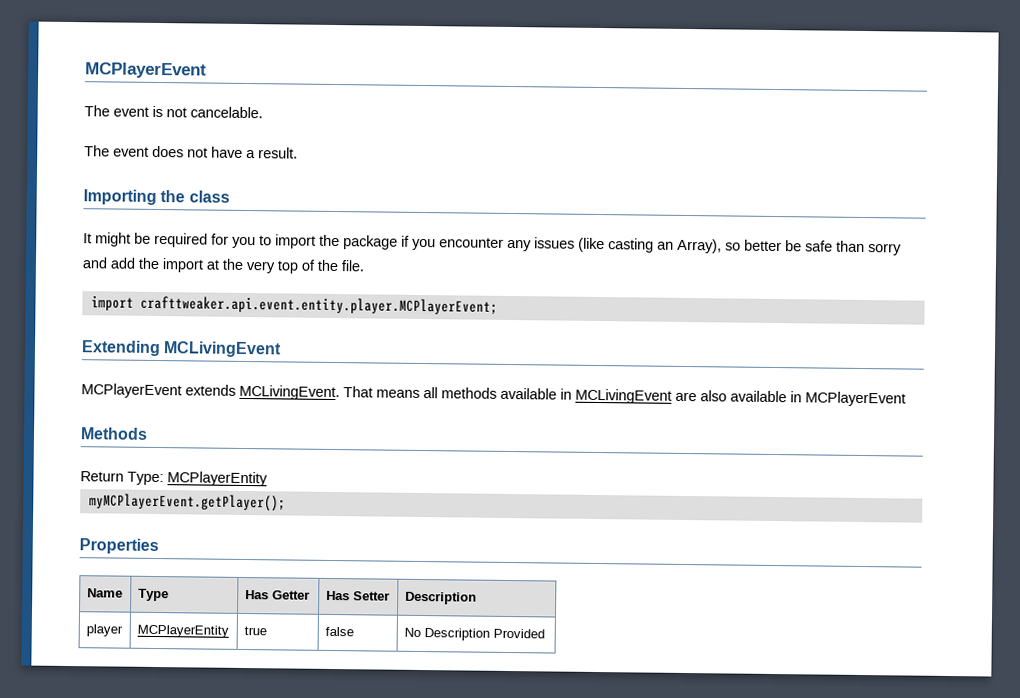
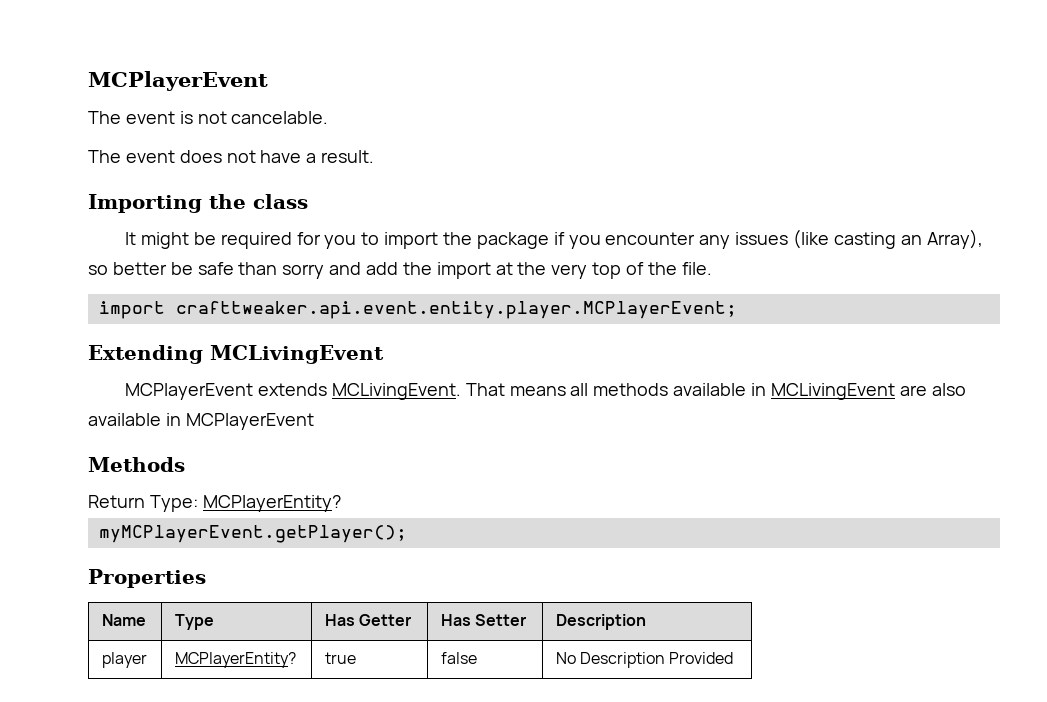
[167,471,268,487] MCPlayerEntity -> [202,495,341,512] MCPlayerEntity?
[136,624,229,638] MCPlayerEntity -> [174,652,296,668] MCPlayerEntity?

